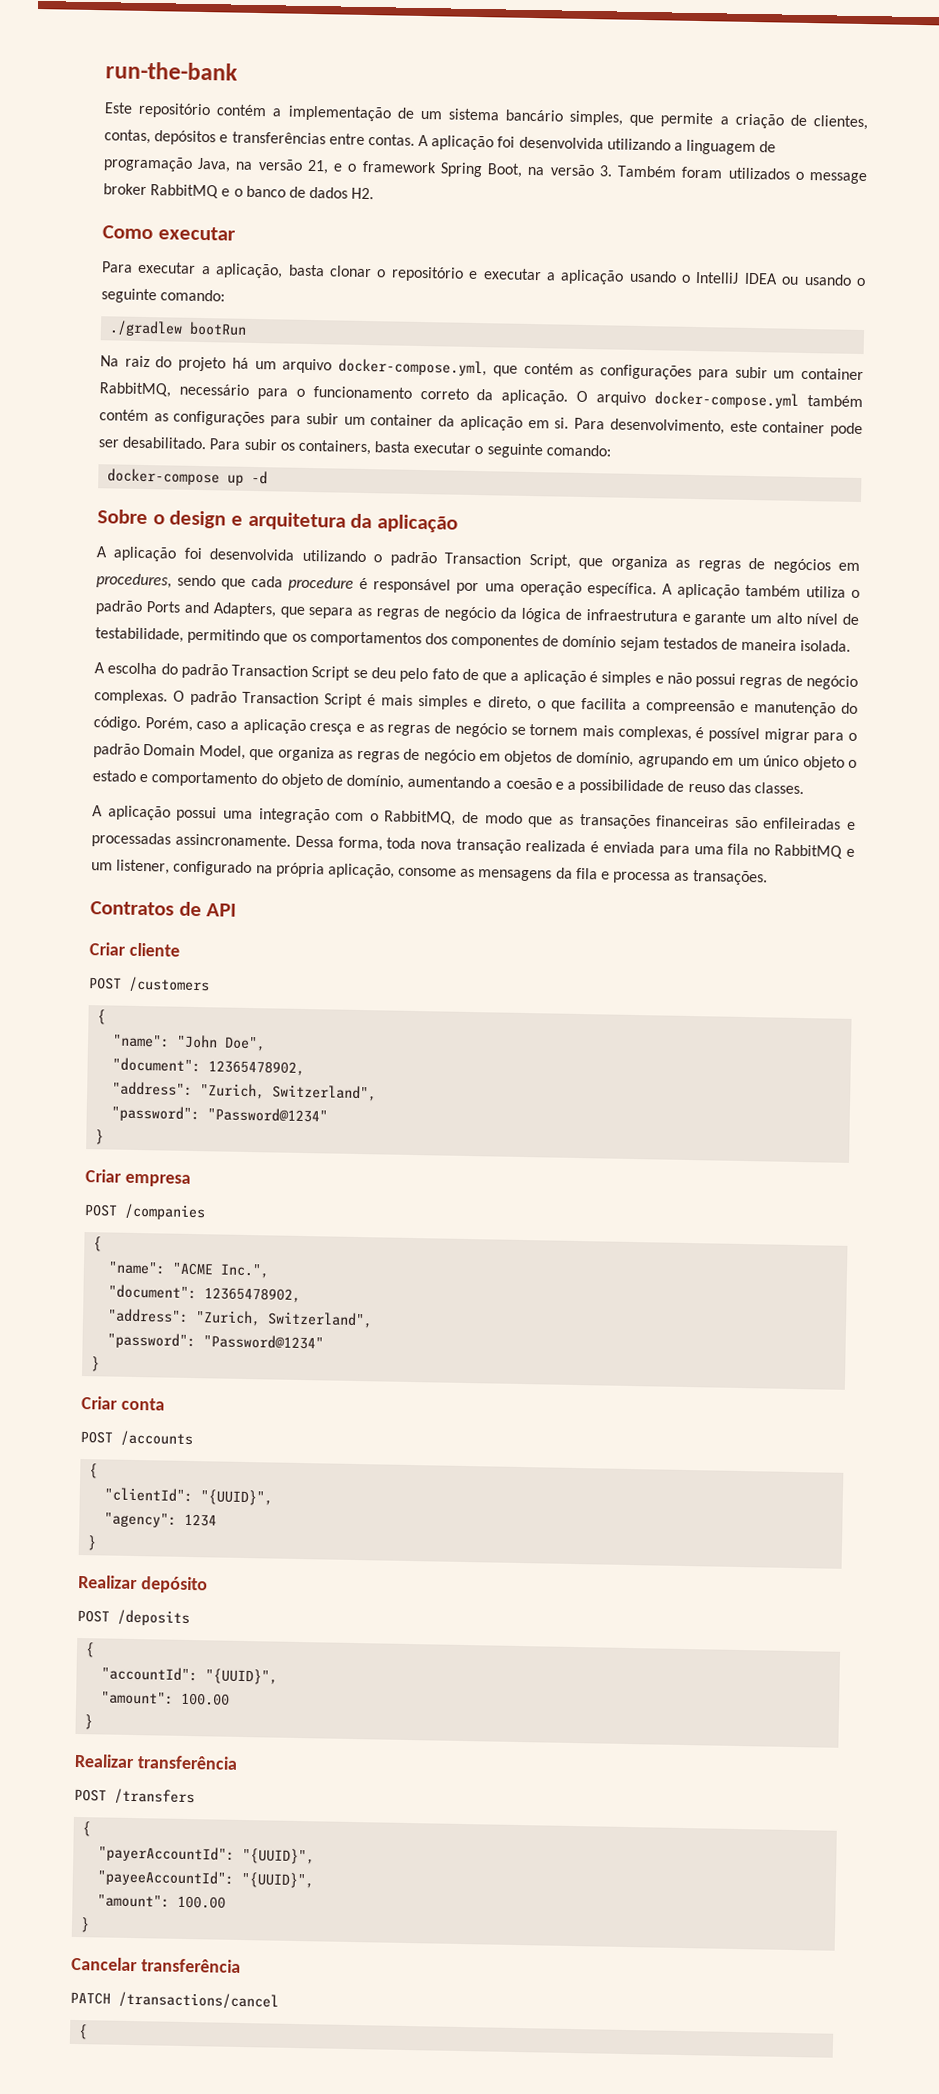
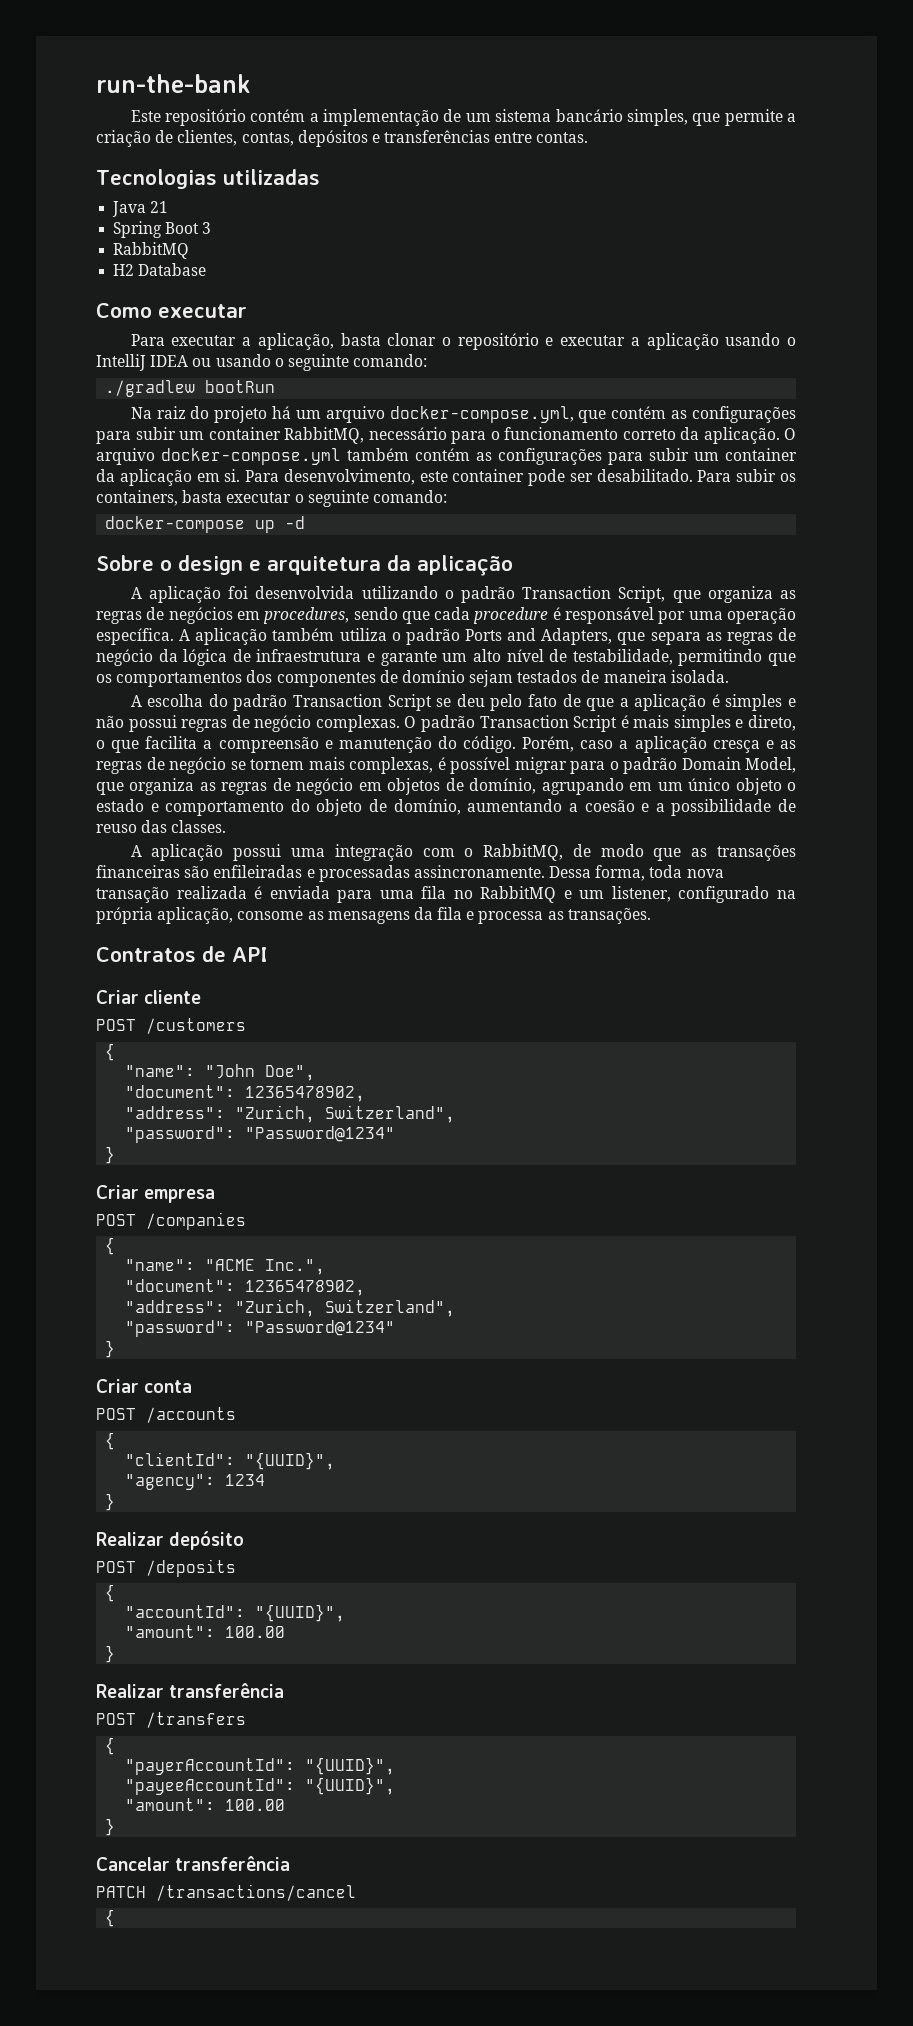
[418,134,777,156] [103,156,868,185] [103,183,375,200] A aplicação foi desenvolvida utilizando a linguagem de programação Java, na versão 21, e o framework Spring Boot, na versão 3. Também foram utilizados o message broker RabbitMQ e o banco de dados H2. -> [96,169,320,189] [112,201,169,217] [113,221,212,238] [113,242,190,259] [113,263,207,276] // Tecnologias utilizadas // Java 21 // Spring Boot 3 // RabbitMQ // H2 Database

